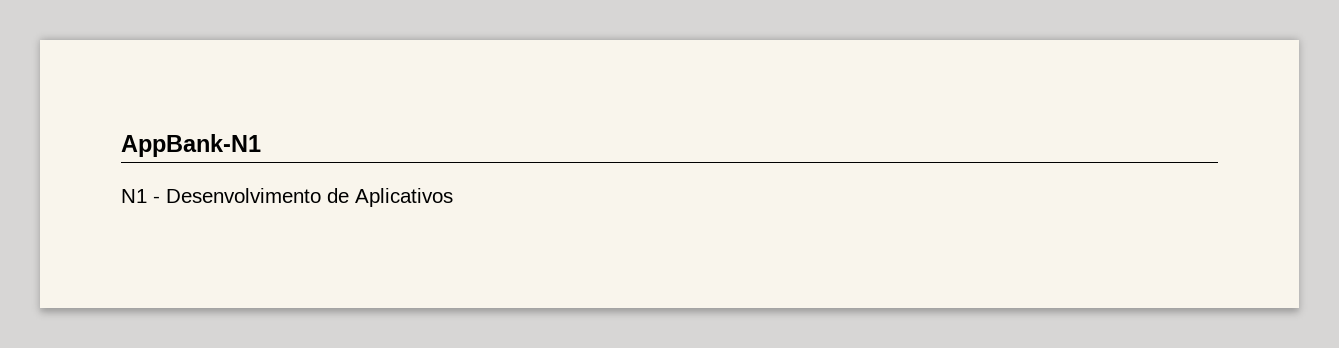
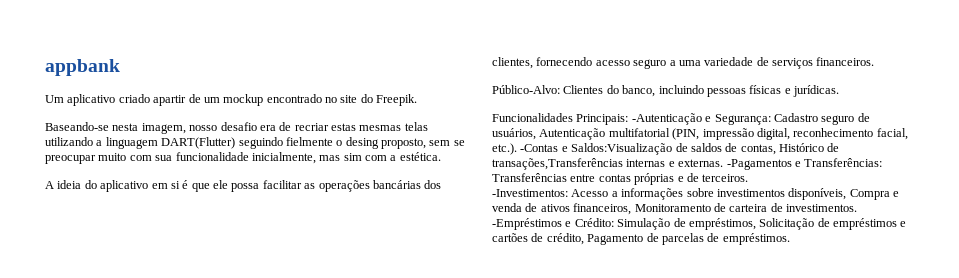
[121,134,261,157] [121,188,453,207] AppBank-N1 // N1 - Desenvolvimento de Aplicativos -> [45,59,120,76] [45,94,418,106] [45,122,428,134] [45,137,465,149] [45,152,441,164] [45,180,442,192] [492,57,875,69] [492,85,839,97] [492,113,870,125] [492,128,908,140] [492,143,840,155] [492,158,883,170] [492,173,749,185] [492,188,899,200] [492,203,857,215] [492,218,907,230] [492,233,790,245] appbank // Um aplicativo criado apartir de um mockup encontrado no site do Freepik. // Baseando-se nesta imagem, nosso desafio era de recriar estas mesmas telas utilizando a linguagem DART(Flutter) seguindo fielmente o desing proposto, sem se preocupar muito com sua funcionalidade inicialmente, mas sim com a estética. // A ideia do aplicativo em si é que ele possa facilitar as operações bancárias dos clientes, fornecendo acesso seguro a uma variedade de serviços financeiros. // Público-Alvo: Clientes do banco, incluindo pessoas físicas e jurídicas. // Funcionalidades Principais: -Autenticação e Segurança: Cadastro seguro de usuários, Autenticação multifatorial (PIN, impressão digital, reconhecimento facial, etc.). -Contas e Saldos:Visualização de saldos de contas, Histórico de transações,Transferências internas e externas. -Pagamentos e Transferências: Transferências entre contas próprias e de terceiros. // -Investimentos: Acesso a informações sobre investimentos disponíveis, Compra e venda de ativos financeiros, Monitoramento de carteira de investimentos. -Empréstimos e Crédito: Simulação de empréstimos, Solicitação de empréstimos e cartões de crédito, Pagamento de parcelas de empréstimos.

